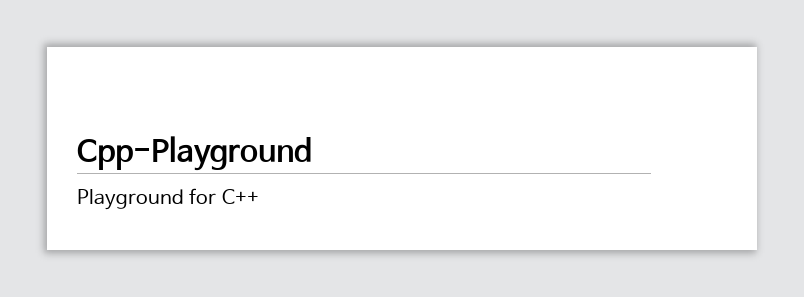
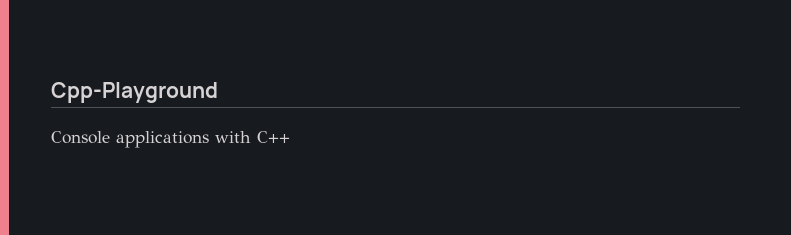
[77,188,217,210] Playground for -> [51,131,251,148] Console applications with

